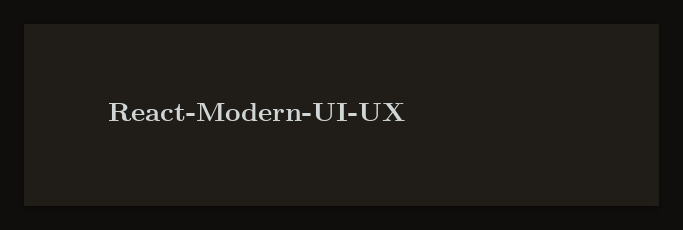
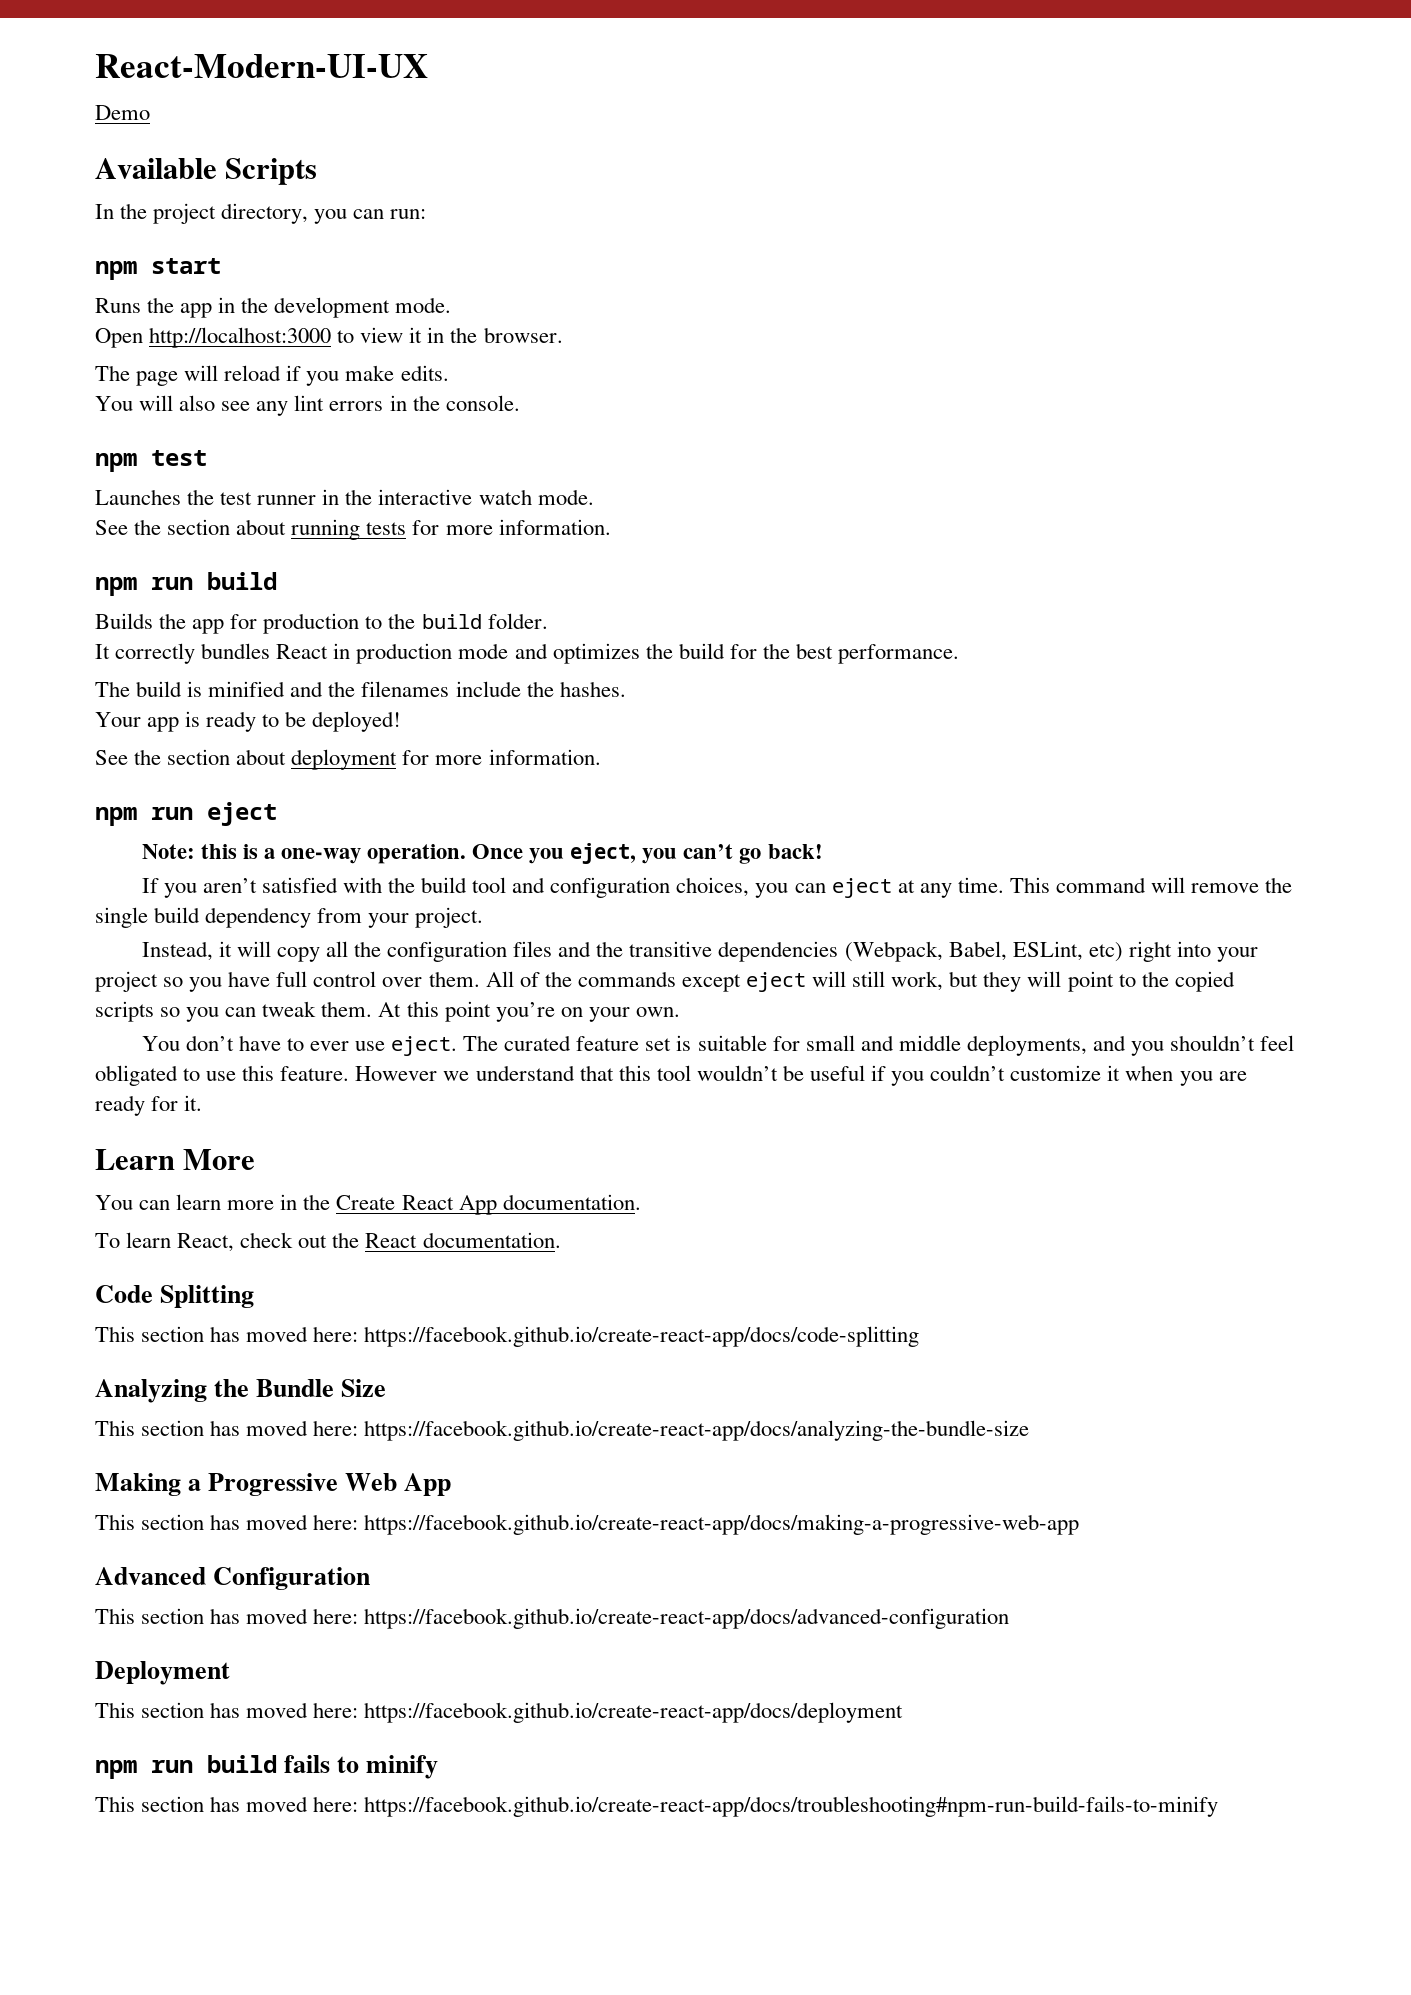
(405, 112) none -> [95,105,150,120] [95,158,318,185] [95,203,427,224] [95,258,221,280] [95,297,452,318] [95,327,563,348] [95,365,449,386] [95,395,520,416] [95,450,207,472] [95,489,594,505] [95,519,611,540] [95,572,277,596] [95,613,548,634] [95,643,960,664] [95,681,626,697] [95,711,402,732] [95,749,601,770] [95,802,277,826] [141,843,823,864] [141,877,1293,898] [95,907,484,928] [141,941,1258,962] [95,971,1235,992] [95,1001,680,1022] [141,1035,1295,1056] [95,1065,1247,1086] [95,1095,203,1116] [95,1149,256,1170] [95,1194,641,1215] [95,1232,561,1252] [95,1285,255,1308] [95,1326,920,1347] [95,1379,387,1403] [95,1420,1030,1441] [95,1473,452,1496] [95,1514,1080,1535] [95,1567,371,1590] [95,1608,1010,1629] [95,1661,230,1685] [95,1702,904,1723] [95,1755,439,1779] [95,1796,1219,1817] // Demo // Available Scripts // In the project directory, you can run: // npm start // Runs the app in the development mode. // Open http://localhost:3000 to view it in the browser. // The page will reload if you make edits. // You will also see any lint errors in the console. // npm test // Launches the test runner in the interactive watch mode. // See the section about running tests for more information. // npm run build // Builds the app for production to the build folder. // It correctly bundles React in production mode and optimizes the build for the best performance. // The build is minified and the filenames include the hashes. // Your app is ready to be deployed! // See the section about deployment for more information. // npm run eject // Note: this is a one-way operation. Once you eject, you can’t go back! // If you aren’t satisfied with the build tool and configuration choices, you can eject at any time. This command will remove the single build dependency from your project. // Instead, it will copy all the configuration files and the transitive dependencies (Webpack, Babel, ESLint, etc) right into your project so you have full control over them. All of the commands except eject will still work, but they will point to the copied scripts so you can tweak them. At this point you’re on your own. // You don’t have to ever use eject. The curated feature set is suitable for small and middle deployments, and you shouldn’t feel obligated to use this feature. However we understand that this tool wouldn’t be useful if you couldn’t customize it when you are ready for it. // Learn More // You can learn more in the Create React App documentation. // To learn React, check out the React documentation. // Code Splitting // This section has moved here: https://facebook.github.io/create-react-app/docs/code-splitting // Analyzing the Bundle Size // This section has moved here: https://facebook.github.io/create-react-app/docs/analyzing-the-bundle-size // Making a Progressive Web App // This section has moved here: https://facebook.github.io/create-react-app/docs/making-a-progressive-web-app // Advanced Configuration // This section has moved here: https://facebook.github.io/create-react-app/docs/advanced-configuration // Deployment // This section has moved here: https://facebook.github.io/create-react-app/docs/deployment // npm run build fails to minify // This section has moved here: https://facebook.github.io/create-react-app/docs/troubleshooting#npm-run-build-fails-to-minify

